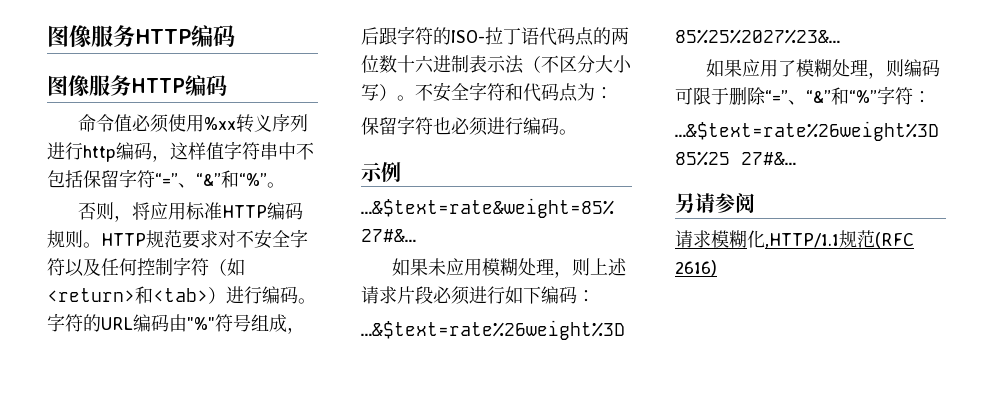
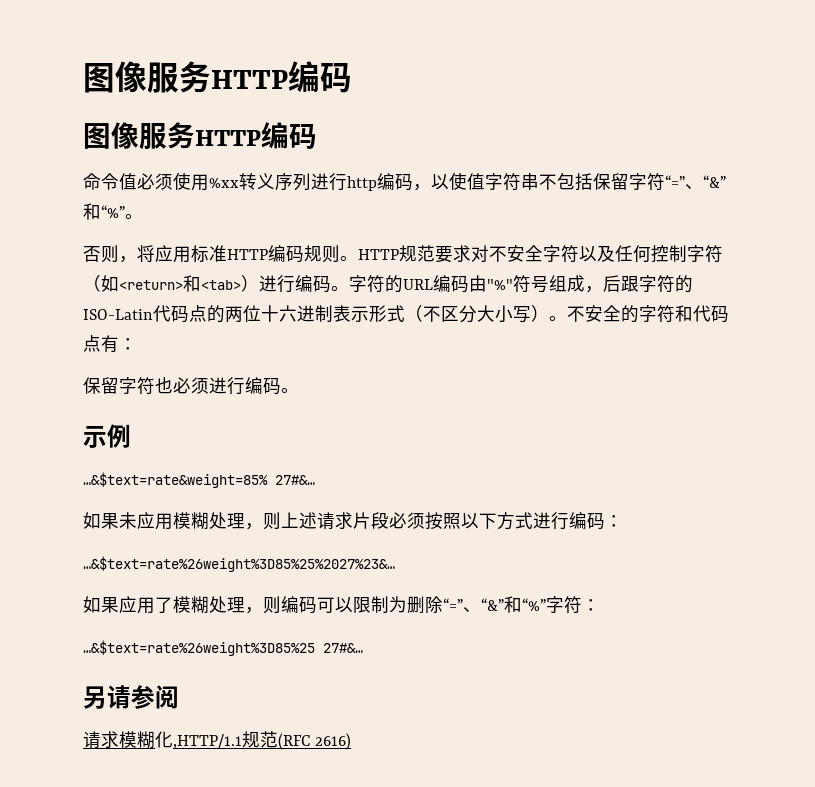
[170,142,206,160] 这样 -> [431,172,467,190] 以使
[278,142,296,160] 中 -> (539, 181) none
[451,27,539,45] ISO-拉丁语 -> [83,309,153,320] ISO-Latin
[379,55,397,73] 数 -> (261, 313) none
[505,55,524,74] 法 -> [369,305,405,322] 形式
(469, 91) none -> [621,305,639,323] 的
[577,83,595,101] 为 -> [101,335,119,353] 有
[469,286,541,304] 进行如下 -> [425,512,569,530] 按照以下方式进行
[693,87,729,105] 限于 -> [335,596,407,613] 以限制为

